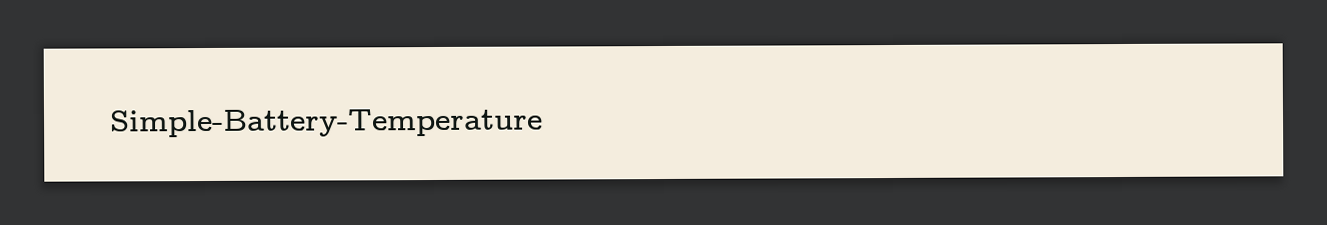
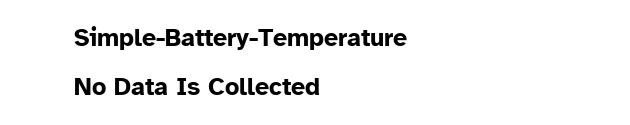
(543, 123) none -> [74,78,320,95] // No Data Is Collected

